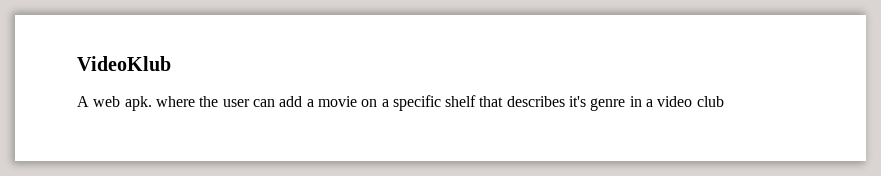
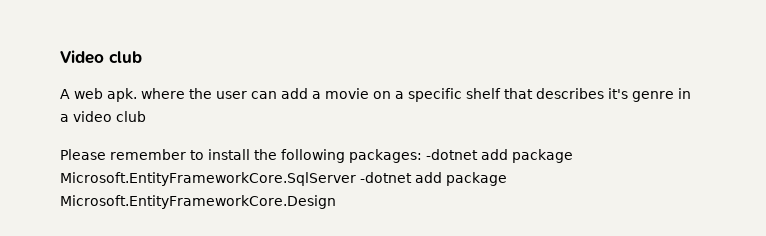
[77,56,171,71] VideoKlub -> [60,50,142,64] Video club
(724, 101) none -> [60,149,573,163] [60,172,507,186] [60,195,336,209] // Please remember to install the following packages: -dotnet add package Microsoft.EntityFrameworkCore.SqlServer -dotnet add package Microsoft.EntityFrameworkCore.Design

